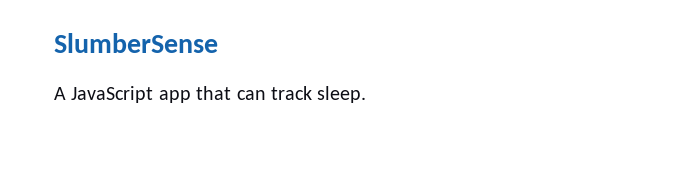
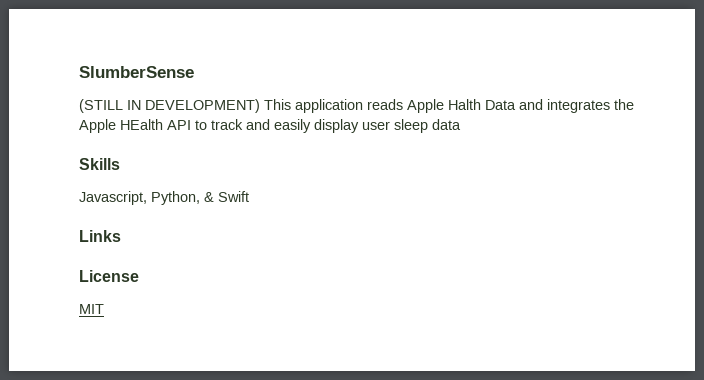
[54,86,367,103] A JavaScript app that can track sleep. -> [79,99,634,113] [79,119,461,133] [79,158,120,170] [79,191,249,205] [79,230,121,242] [79,270,139,282] [79,304,104,314] (STILL IN DEVELOPMENT) This application reads Apple Halth Data and integrates the Apple HEalth API to track and easily display user sleep data // Skills // Javascript, Python, & Swift // Links // License // MIT

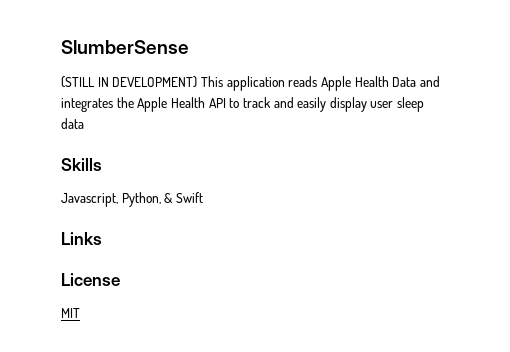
[448,99,481,110] Halth -> [354,76,389,87] Health
[120,119,163,130] HEalth -> [170,97,205,108] Health

